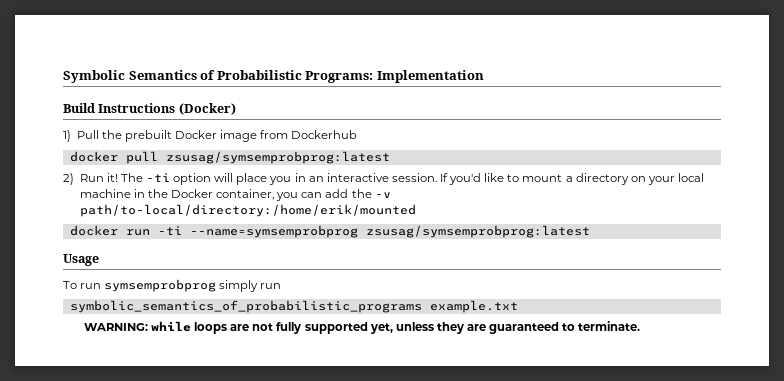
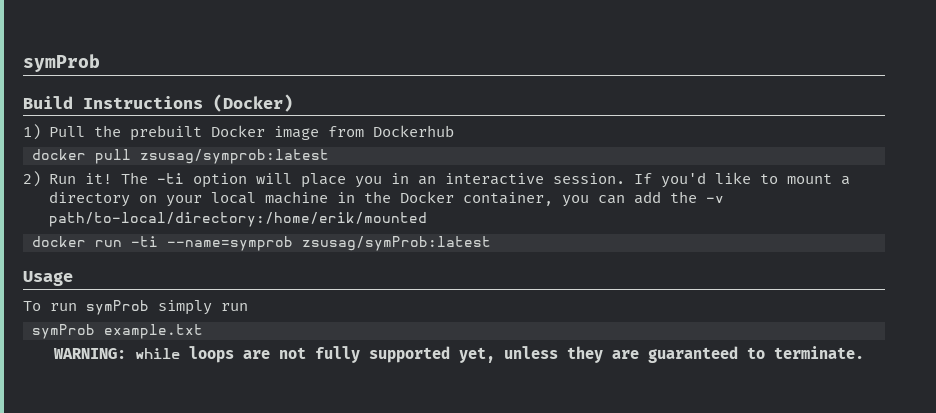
[63,70,484,83] Symbolic Semantics of Probabilistic Programs: Implementation -> [23,54,100,72] symProb
[165,151,390,164] zsusag/symsemprobprog:latest -> [140,149,329,164] zsusag/symprob:latest
[189,225,590,238] --name=symsemprobprog zsusag/symsemprobprog:latest -> [167,236,491,251] --name=symprob zsusag/symProb:latest
[104,279,217,292] symsemprobprog -> [86,300,149,315] symProb
[69,300,422,313] symbolic_semantics_of_probabilistic_programs -> [32,324,95,339] symProb

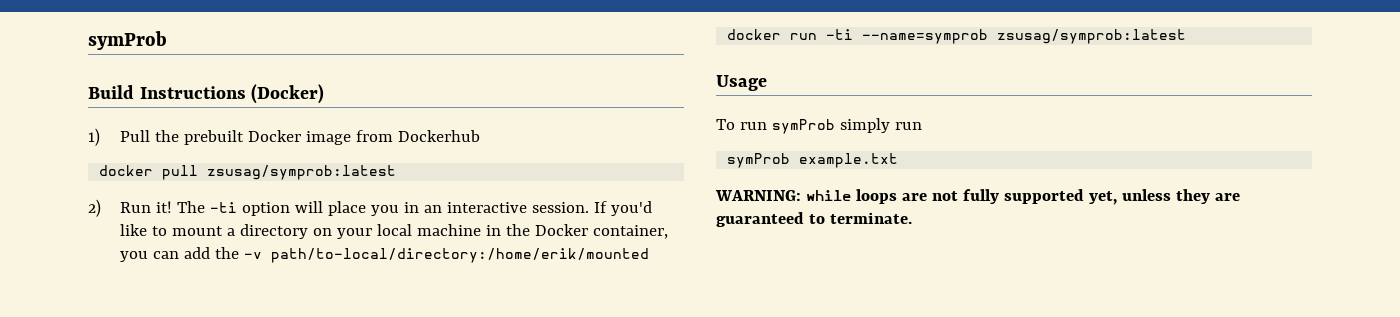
[302,236,491,251] zsusag/symProb:latest -> [997,29,1187,44] zsusag/symprob:latest

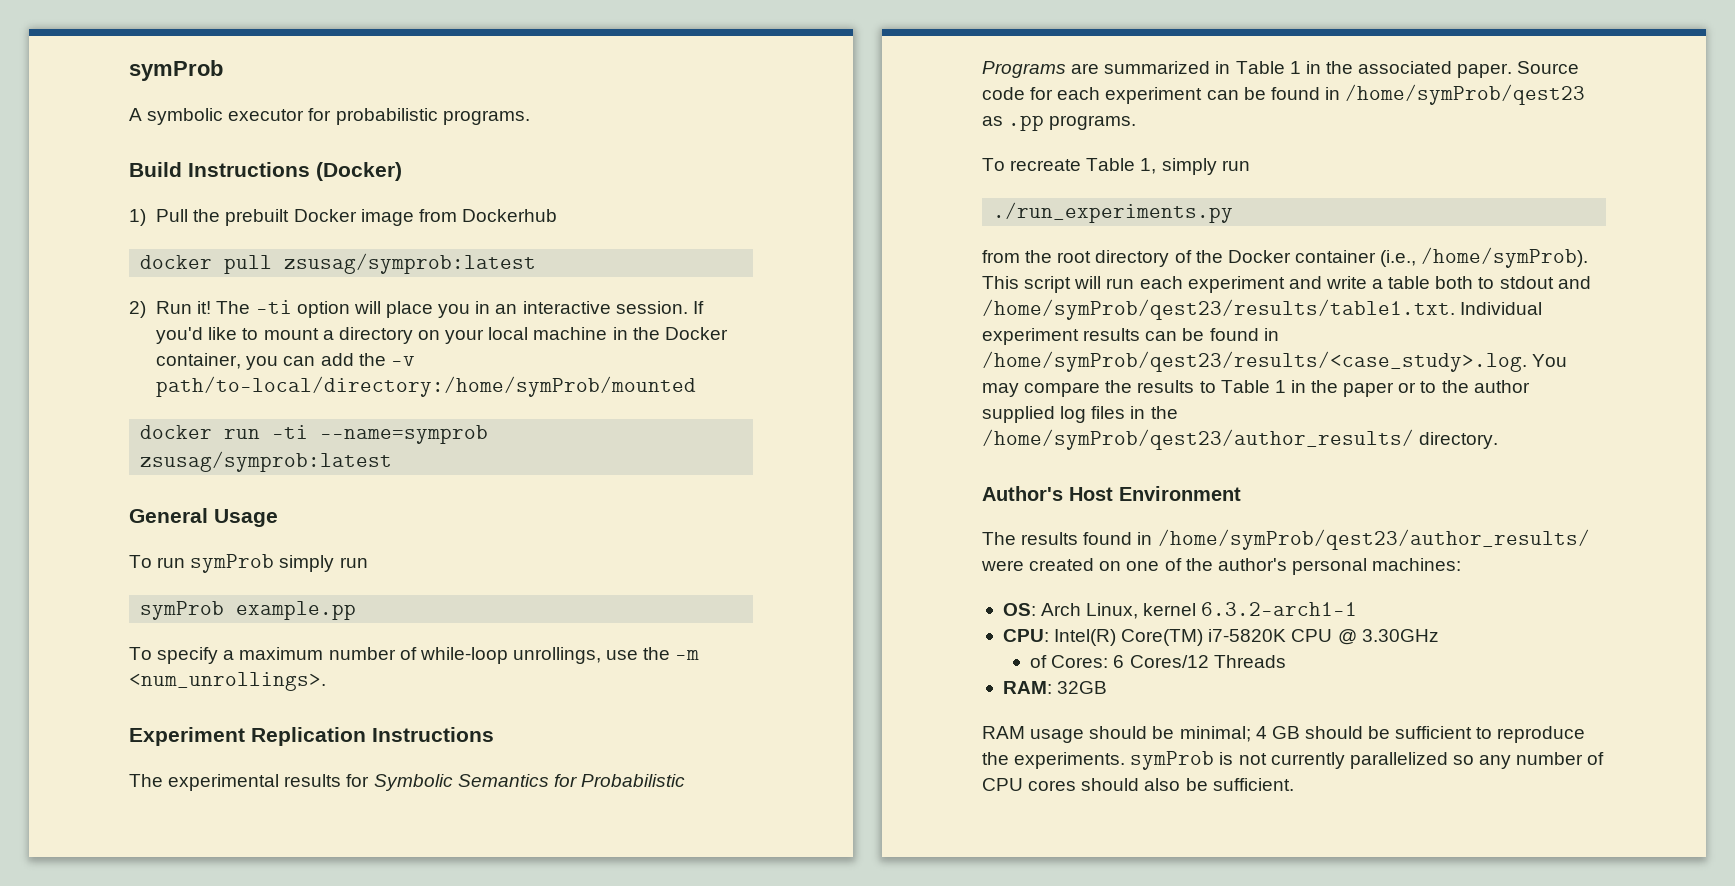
[88,31,167,50] symProb -> [129,60,223,81] [129,108,530,125] symProb // A symbolic executor for probabilistic programs.
[271,248,650,263] path/to-local/directory:/home/erik/mounted -> [156,376,697,397] path/to-local/directory:/home/symProb/mounted
(1187, 36) none -> [129,508,208,523] General
[799,153,899,168] [715,189,1240,205] [716,212,912,227] example.txt // WARNING: while loops are not fully supported yet, unless they are guaranteed to terminate. -> [236,601,357,620] [129,647,700,664] [129,672,326,691] [129,727,494,746] [129,774,685,791] [982,61,1580,78] [982,84,1586,105] [982,115,1137,131] [982,158,1250,175] [993,202,1234,223] [982,247,1589,268] [982,276,1591,293] [982,299,1543,320] [982,328,1279,345] [982,351,1568,372] [982,380,1530,397] [982,406,1178,423] [982,429,1499,450] [982,486,1241,501] [982,529,1590,550] [981,558,1462,575] [1002,602,1358,619] [1002,629,1439,646] [1030,655,1286,668] [1002,681,1108,694] [982,726,1586,743] [982,751,1605,770] [982,778,1294,791] example.pp // To specify a maximum number of while-loop unrollings, use the -m <num_unrollings>. // Experiment Replication Instructions // The experimental results for Symbolic Semantics for Probabilistic Programs are summarized in Table 1 in the associated paper. Source code for each experiment can be found in /home/symProb/qest23 as .pp programs. // To recreate Table 1, simply run // ./run_experiments.py // from the root directory of the Docker container (i.e., /home/symProb). This script will run each experiment and write a table both to stdout and /home/symProb/qest23/results/table1.txt. Individual experiment results can be found in /home/symProb/qest23/results/<case_study>.log. You may compare the results to Table 1 in the paper or to the author supplied log files in the /home/symProb/qest23/author_results/ directory. // Author's Host Environment // The results found in /home/symProb/qest23/author_results/ were created on one of the author's personal machines: // OS: Arch Linux, kernel 6.3.2-arch1-1 // CPU: Intel(R) Core(TM) i7-5820K CPU @ 3.30GHz // of Cores: 6 Cores/12 Threads // RAM: 32GB // RAM usage should be minimal; 4 GB should be sufficient to reproduce the experiments. symProb is not currently parallelized so any number of CPU cores should also be sufficient.

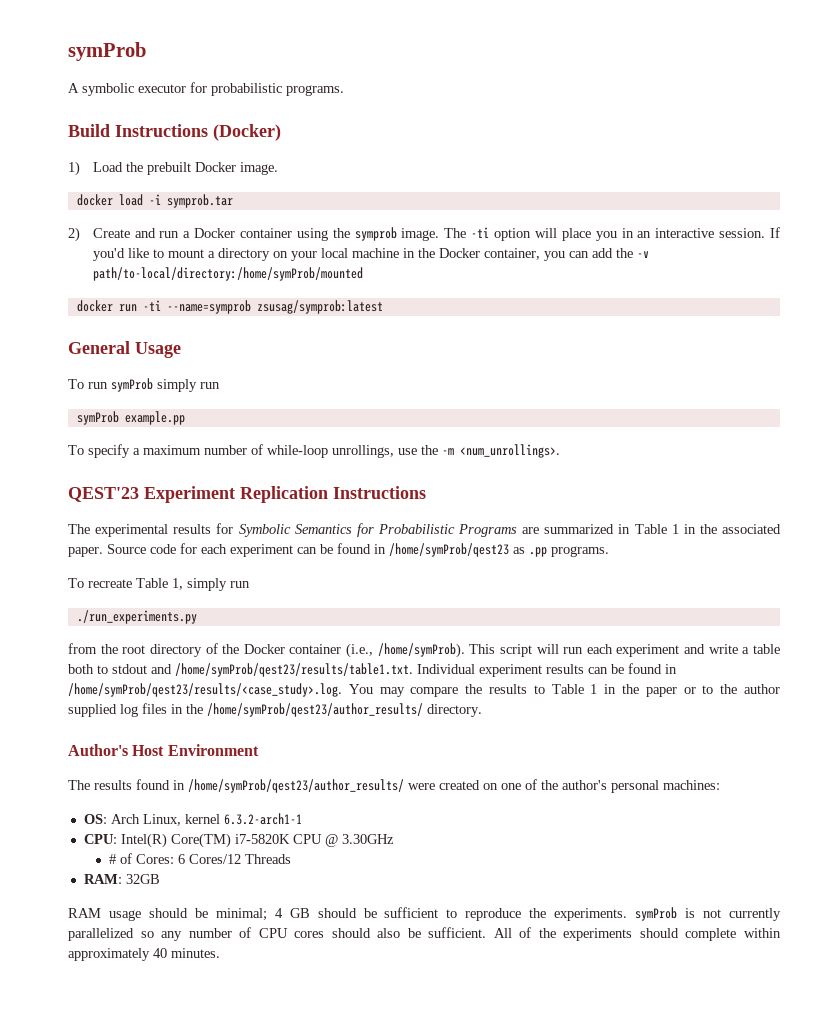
[156,209,189,222] Pull -> [92,162,123,172] Load
[360,209,557,226] [140,253,537,274] [129,301,212,318] image from Dockerhub // docker pull zsusag/symprob:latest // 2) Run it! -> [239,162,278,175] [76,194,233,208] [68,227,440,242] image. // docker load -i symprob.tar // 2) Create and run a Docker container using the symprob image.
(326, 681) none -> [68,487,139,502] QEST'23
(1439, 635) none -> [108,854,116,864] #
(1294, 784) none -> [493,927,781,941] [68,948,220,961] All of the experiments should complete within approximately 40 minutes.

